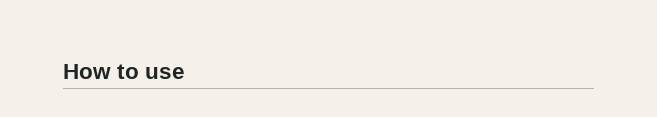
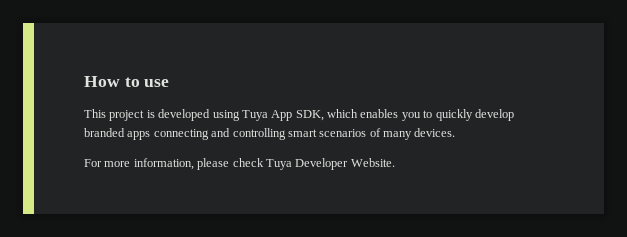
(186, 73) none -> [84,109,514,121] [84,128,456,140] [84,158,395,170] // This project is developed using Tuya App SDK, which enables you to quickly develop branded apps connecting and controlling smart scenarios of many devices. // For more information, please check Tuya Developer Website.

